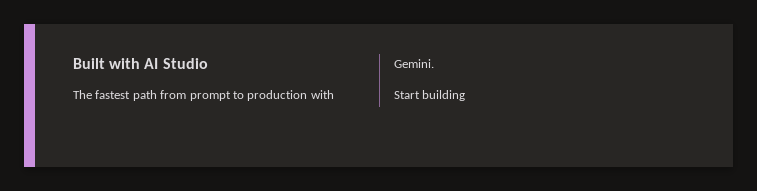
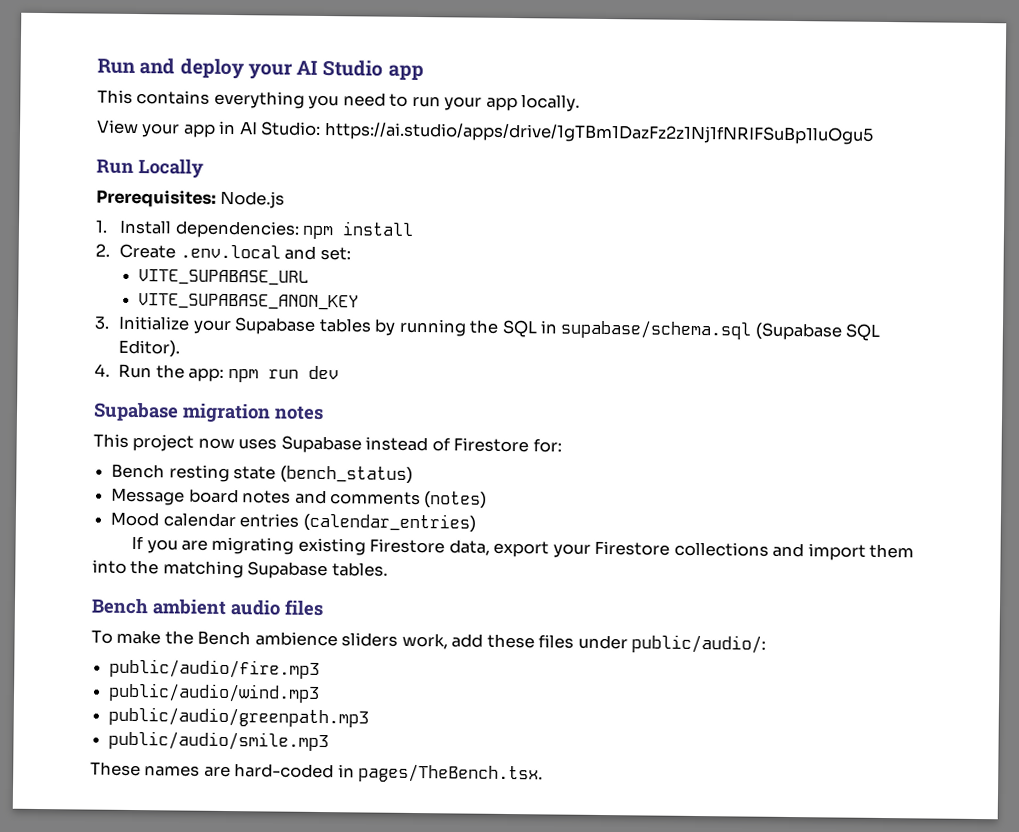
[73,58,208,69] [73,90,334,101] [394,59,434,68] [394,90,466,101] Built with AI Studio // The fastest path from prompt to production with Gemini. // Start building -> [97,58,424,81] [97,89,581,112] [96,119,874,145] [96,158,204,178] [96,189,286,209] [95,219,415,240] [95,243,351,261] [137,269,309,286] [137,293,359,311] [94,315,882,341] [118,339,181,358] [94,363,339,383] [93,401,324,423] [93,433,562,454] [111,463,413,484] [111,487,488,509] [110,511,476,533] [131,535,915,561] [92,559,388,580] [91,597,324,617] [91,629,767,654] [109,658,321,679] [108,682,321,703] [108,706,370,728] [108,730,330,752] [90,761,544,784] Run and deploy your AI Studio app // This contains everything you need to run your app locally. // View your app in AI Studio: https://ai.studio/apps/drive/1gTBm1DazFz2z1Nj1fNRIFSuBp1luOgu5 // Run Locally // Prerequisites: Node.js // 1. Install dependencies: npm install // 2. Create .env.local and set: // VITE_SUPABASE_URL // VITE_SUPABASE_ANON_KEY // 3. Initialize your Supabase tables by running the SQL in supabase/schema.sql (Supabase SQL Editor). // 4. Run the app: npm run dev // Supabase migration notes // This project now uses Supabase instead of Firestore for: // Bench resting state (bench_status) // Message board notes and comments (notes) // Mood calendar entries (calendar_entries) // If you are migrating existing Firestore data, export your Firestore collections and import them into the matching Supabase tables. // Bench ambient audio files // To make the Bench ambience sliders work, add these files under public/audio/: // public/audio/fire.mp3 // public/audio/wind.mp3 // public/audio/greenpath.mp3 // public/audio/smile.mp3 // These names are hard-coded in pages/TheBench.tsx.

